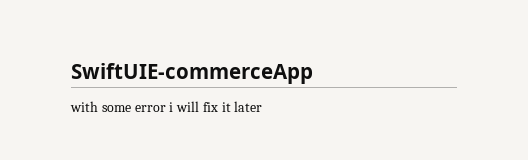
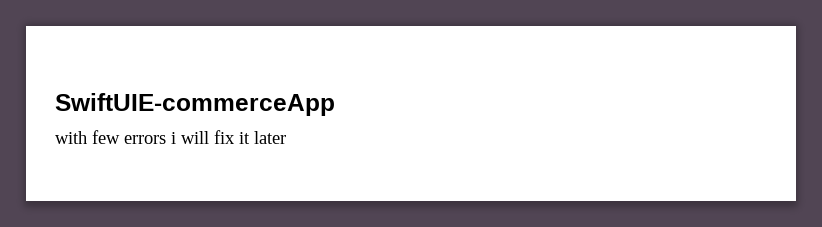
[101,105,166,112] some error -> [92,130,166,144] few errors

